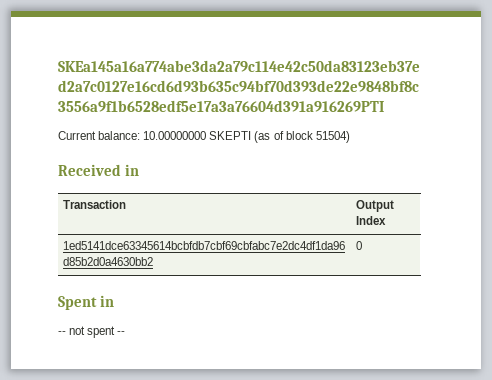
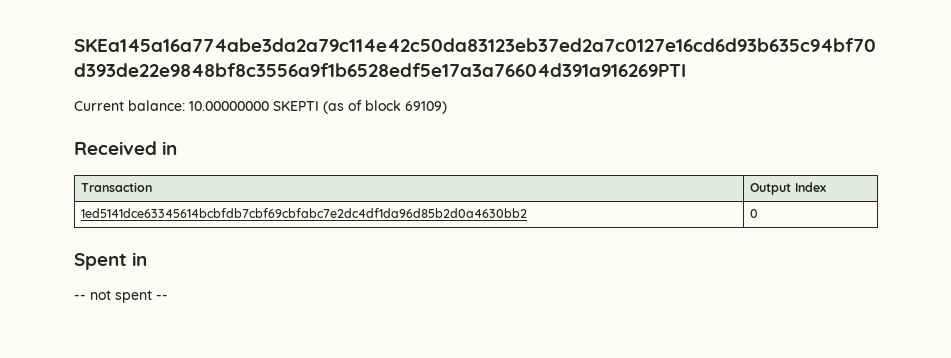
[315,131,350,143] 51504) -> [405,101,447,114] 69109)

